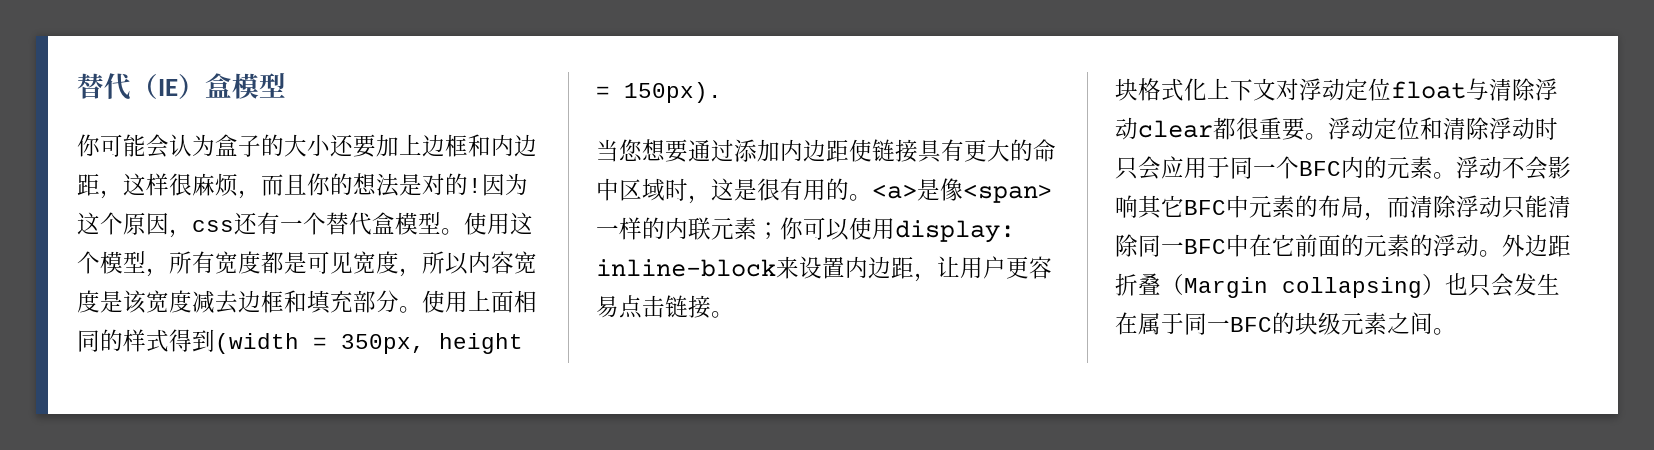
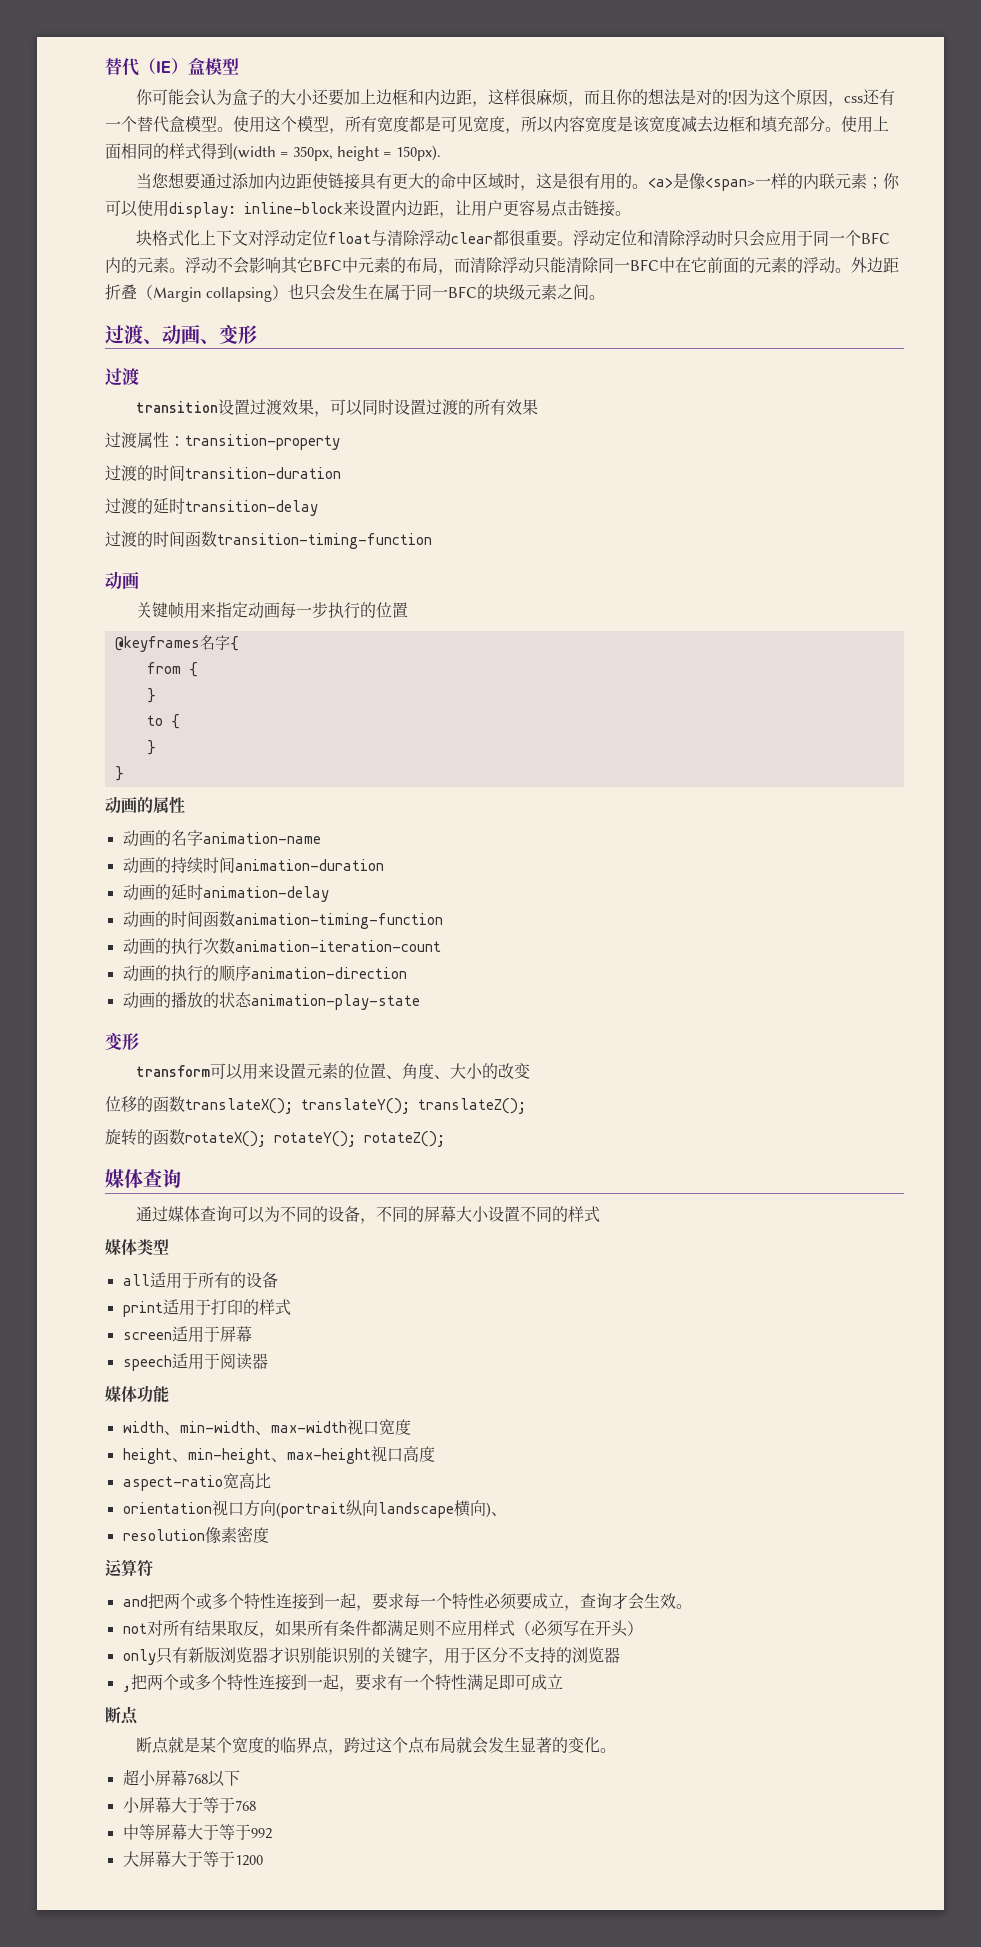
(1456, 331) none -> [105,324,257,344] [105,368,139,386] [135,399,538,417] [105,432,340,450] [105,465,341,481] [105,498,318,516] [105,531,432,549] [105,571,139,589] [135,602,408,619] [114,635,239,652] [146,662,198,677] [146,688,156,703] [146,714,180,729] [146,740,156,755] [114,766,124,781] [105,796,185,814] [122,830,321,847] [122,857,384,874] [122,884,329,902] [122,911,443,929] [122,938,441,955] [122,965,407,982] [122,992,420,1010] [105,1032,139,1050] [135,1063,530,1080] [105,1096,526,1114] [105,1129,445,1147] [105,1169,181,1188] [135,1206,600,1224] [105,1239,169,1256] [122,1272,278,1289] [122,1299,291,1317] [122,1326,252,1343] [122,1353,268,1371] [105,1385,169,1403] [122,1419,411,1435] [122,1445,435,1464] [122,1472,271,1491] [122,1500,507,1518] [122,1526,269,1544] [105,1559,153,1577] [122,1593,692,1611] [122,1620,643,1638] [122,1647,620,1665] [122,1674,563,1692] [105,1706,138,1724] [135,1737,616,1755] [122,1769,240,1787] [122,1797,256,1813] [122,1824,272,1840] [122,1851,263,1867] // 过渡、动画、变形 // 过渡 // transition设置过渡效果，可以同时设置过渡的所有效果 // 过渡属性：transition-property // 过渡的时间transition-duration // 过渡的延时transition-delay // 过渡的时间函数transition-timing-function // 动画 // 关键帧用来指定动画每一步执行的位置 // @keyframes名字{ // from { // } // to { // } // } // 动画的属性 // 动画的名字animation-name // 动画的持续时间animation-duration // 动画的延时animation-delay // 动画的时间函数animation-timing-function // 动画的执行次数animation-iteration-count // 动画的执行的顺序animation-direction // 动画的播放的状态animation-play-state // 变形 // transform可以用来设置元素的位置、角度、大小的改变 // 位移的函数translateX(); translateY(); translateZ(); // 旋转的函数rotateX(); rotateY(); rotateZ(); // 媒体查询 // 通过媒体查询可以为不同的设备，不同的屏幕大小设置不同的样式 // 媒体类型 // all适用于所有的设备 // print适用于打印的样式 // screen适用于屏幕 // speech适用于阅读器 // 媒体功能 // width、min-width、max-width视口宽度 // height、min-height、max-height视口高度 // aspect-ratio宽高比 // orientation视口方向(portrait纵向landscape横向)、 // resolution像素密度 // 运算符 // and把两个或多个特性连接到一起，要求每一个特性必须要成立，查询才会生效。 // not对所有结果取反，如果所有条件都满足则不应用样式（必须写在开头） // only只有新版浏览器才识别能识别的关键字，用于区分不支持的浏览器 // ,把两个或多个特性连接到一起，要求有一个特性满足即可成立 // 断点 // 断点就是某个宽度的临界点，跨过这个点布局就会发生显著的变化。 // 超小屏幕768以下 // 小屏幕大于等于768 // 中等屏幕大于等于992 // 大屏幕大于等于1200

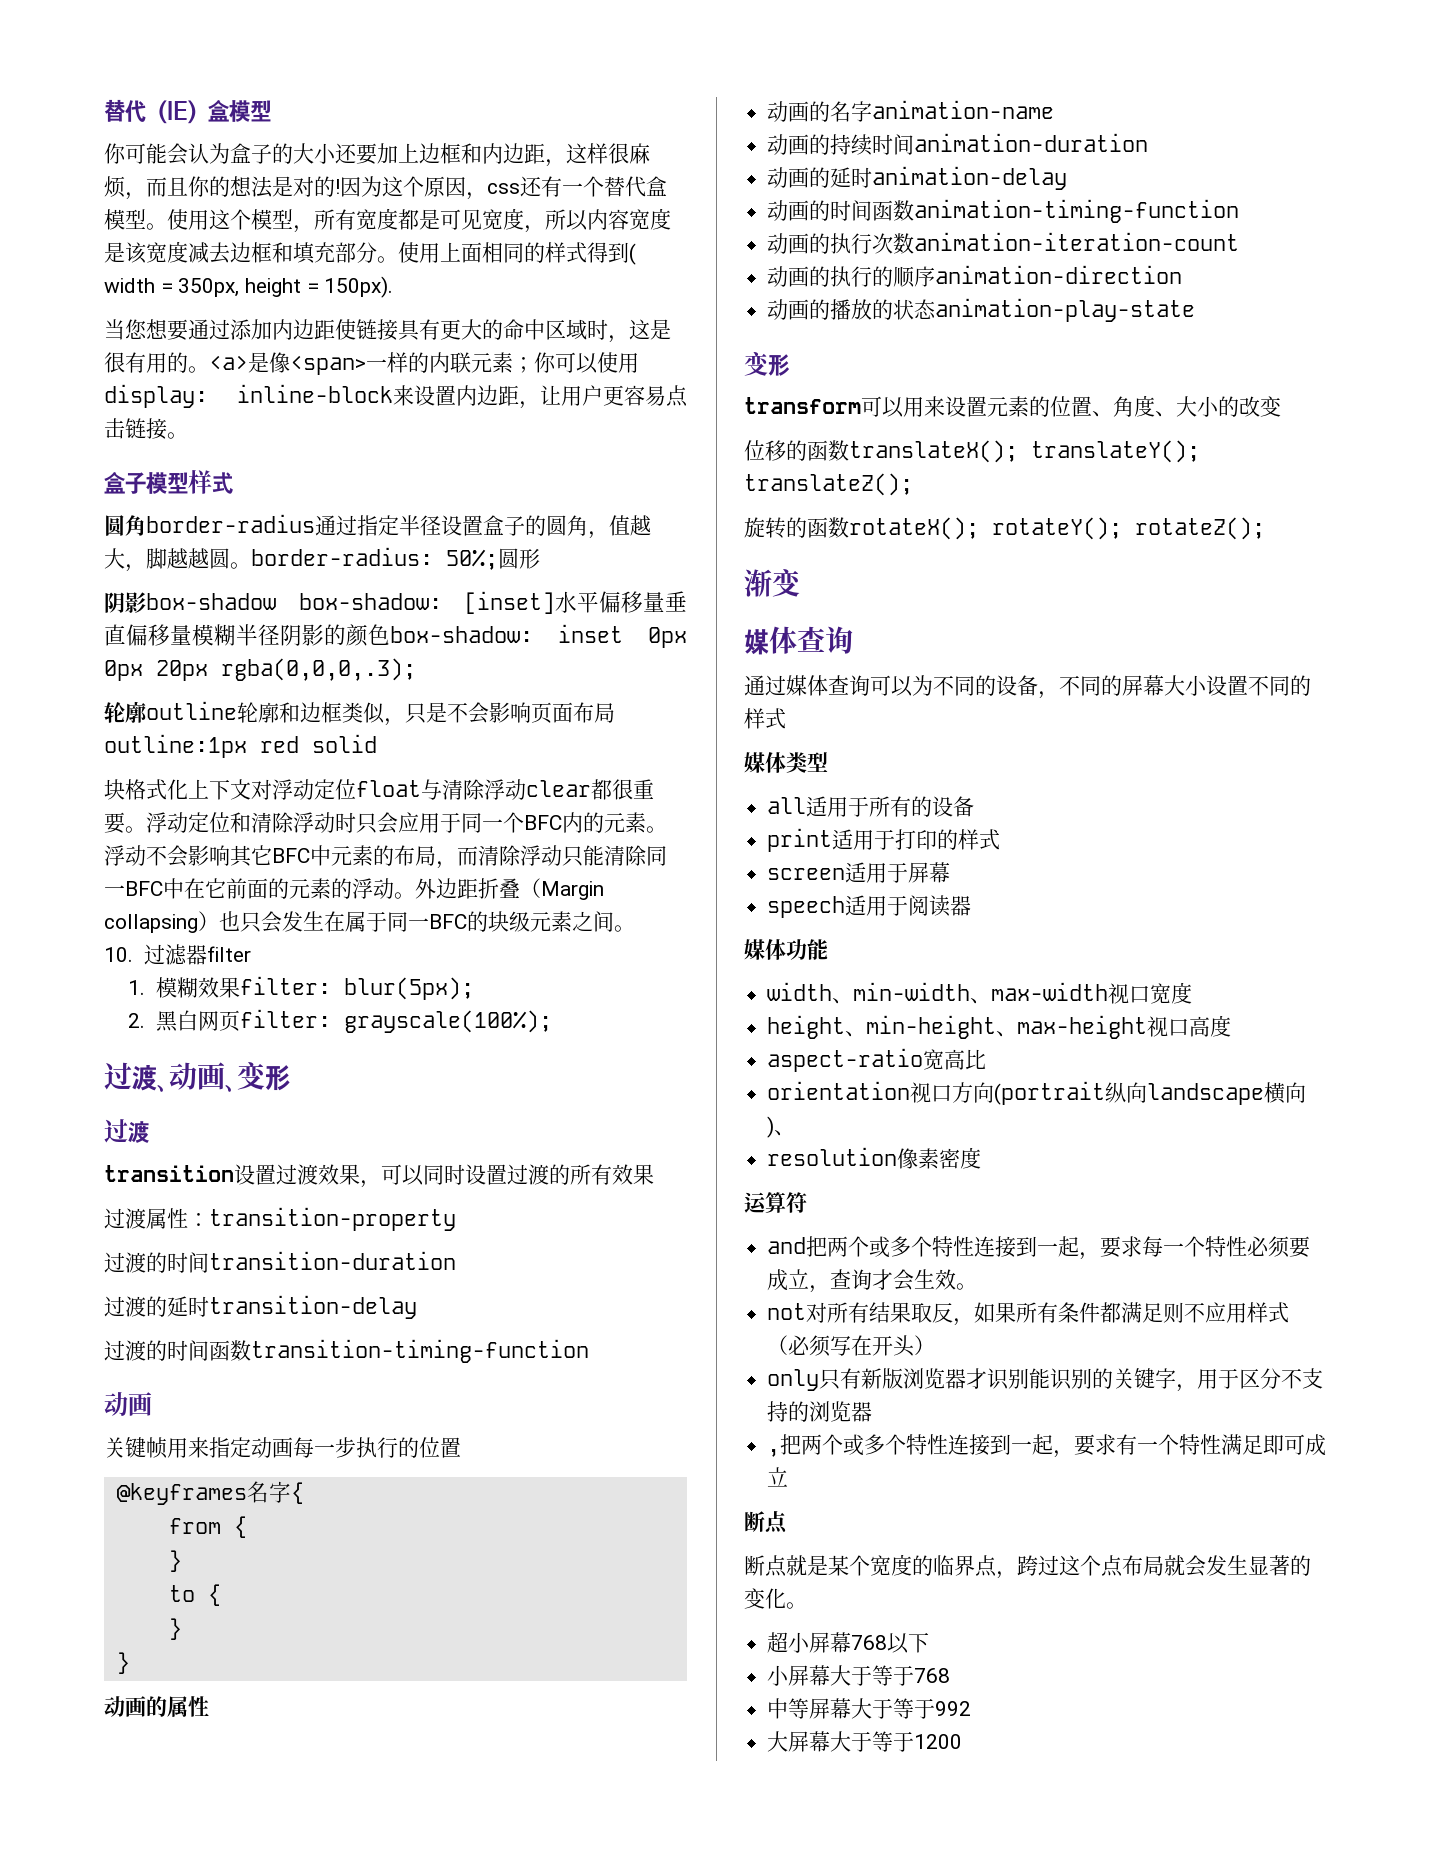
[233,145,276,161] (width -> [629,243,636,265] [104,278,155,293] ( width
(631, 213) none -> [104,470,233,494] [104,514,651,539] [104,547,540,572] [104,591,687,614] [104,624,687,648] [104,658,416,681] [104,701,615,726] [104,734,377,758] // 盒子模型样式 // 圆角border-radius通过指定半径设置盒子的圆角，值越大，脚越越圆。border-radius: 50%;圆形 // 阴影box-shadow box-shadow: [inset]水平偏移量垂直偏移量模糊半径阴影的颜色box-shadow: inset 0px 0px 20px rgba(0,0,0,.3); // 轮廓outline轮廓和边框类似，只是不会影响页面布局outline:1px red solid
(606, 297) none -> [104,944,251,965] [128,976,474,1000] [128,1009,552,1033] // 10.过滤器filter // 1.模糊效果filter: blur(5px); // 2.黑白网页filter: grayscale(100%);
(445, 1139) none -> [744,569,801,597] // 渐变

